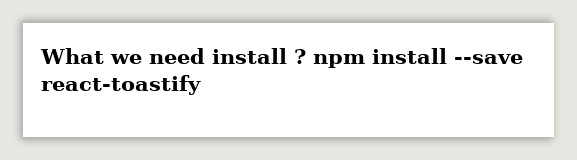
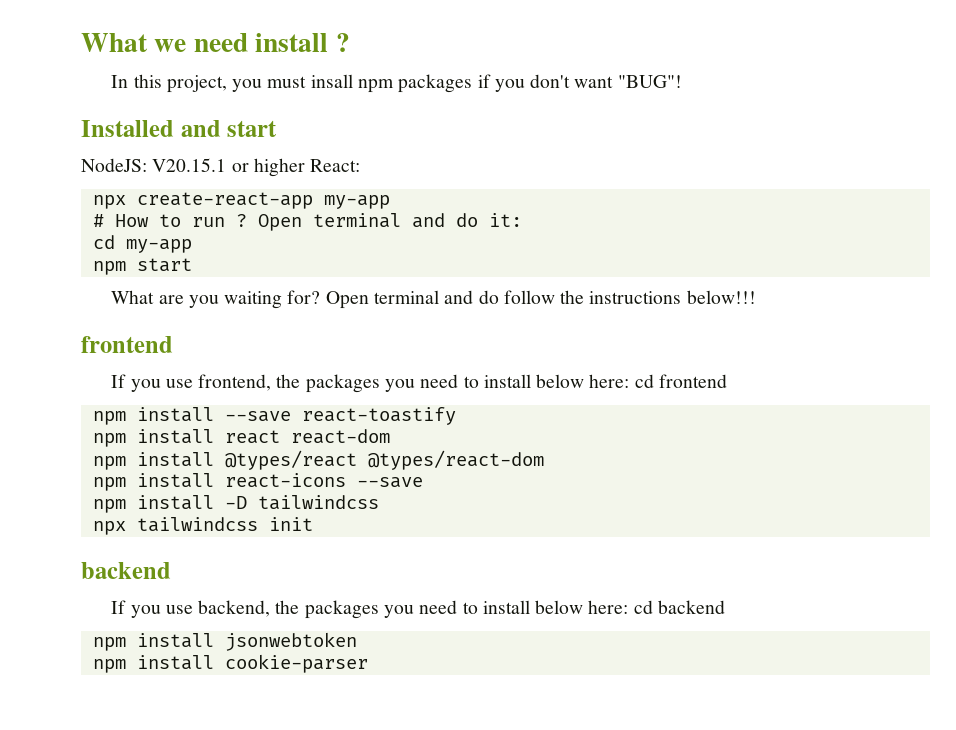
[313,48,523,68] [41,75,201,95] npm install --save react-toastify -> [111,74,682,93] [81,120,278,137] [81,158,361,177] [92,192,390,209] [92,213,522,231] [92,235,192,253] [92,258,192,275] [111,290,756,309] [81,336,173,353] [111,374,727,393] [92,407,456,425] [92,429,390,447] [92,450,544,470] [92,473,423,491] [92,495,379,513] [92,517,313,535] [81,562,171,579] [111,600,725,619] [92,632,357,651] [92,654,368,673] // In this project, you must insall npm packages if you don't want "BUG"! // Installed and start // NodeJS: V20.15.1 or higher React: // npx create-react-app my-app // # How to run ? Open terminal and do it: // cd my-app // npm start // What are you waiting for? Open terminal and do follow the instructions below!!! // frontend // If you use frontend, the packages you need to install below here: cd frontend // npm install --save react-toastify // npm install react react-dom // npm install @types/react @types/react-dom // npm install react-icons --save // npm install -D tailwindcss // npx tailwindcss init // backend // If you use backend, the packages you need to install below here: cd backend // npm install jsonwebtoken // npm install cookie-parser

